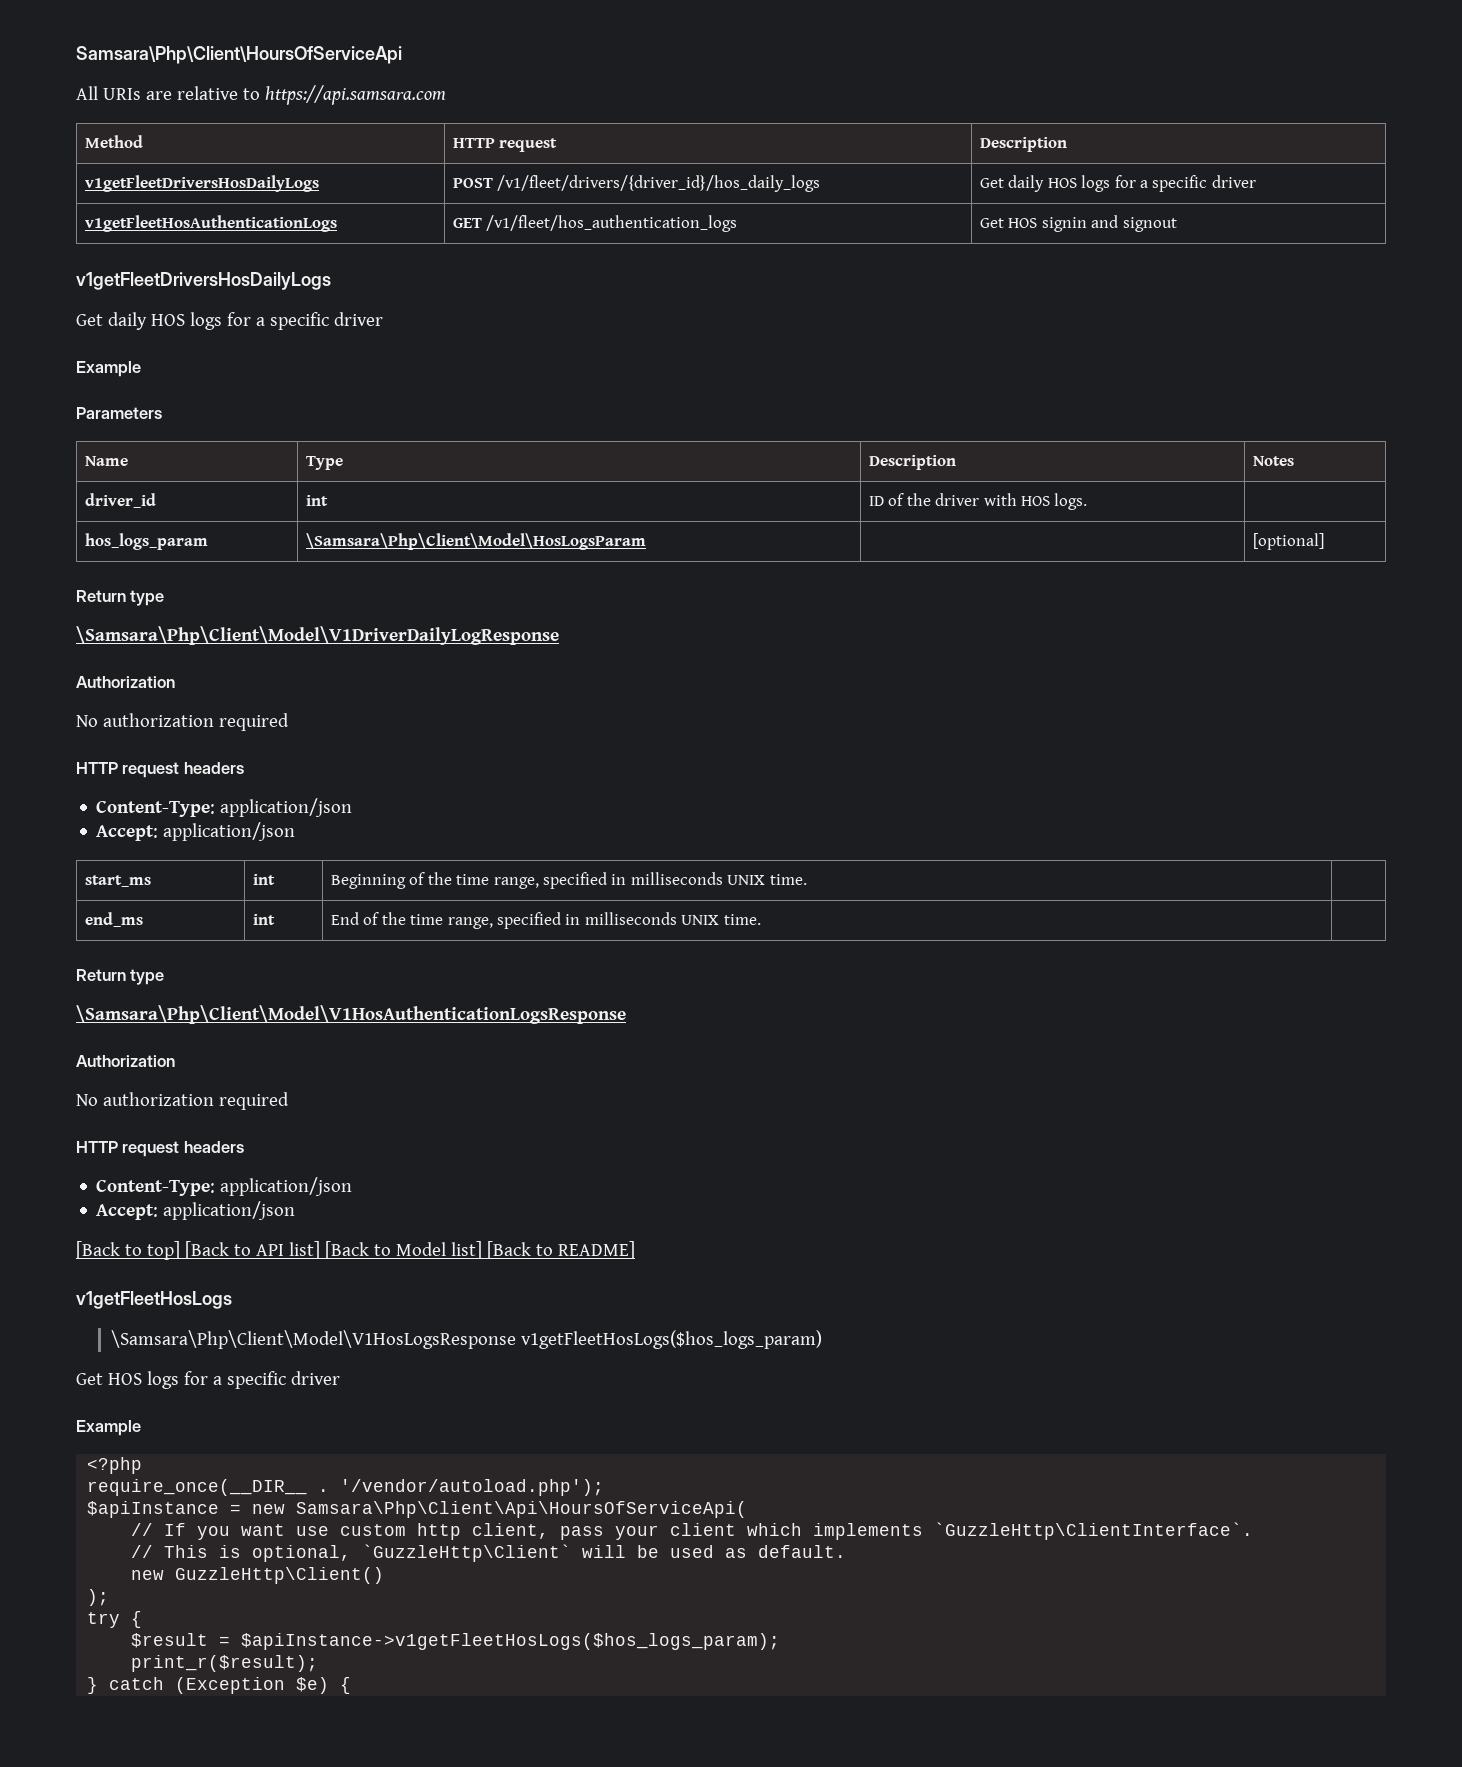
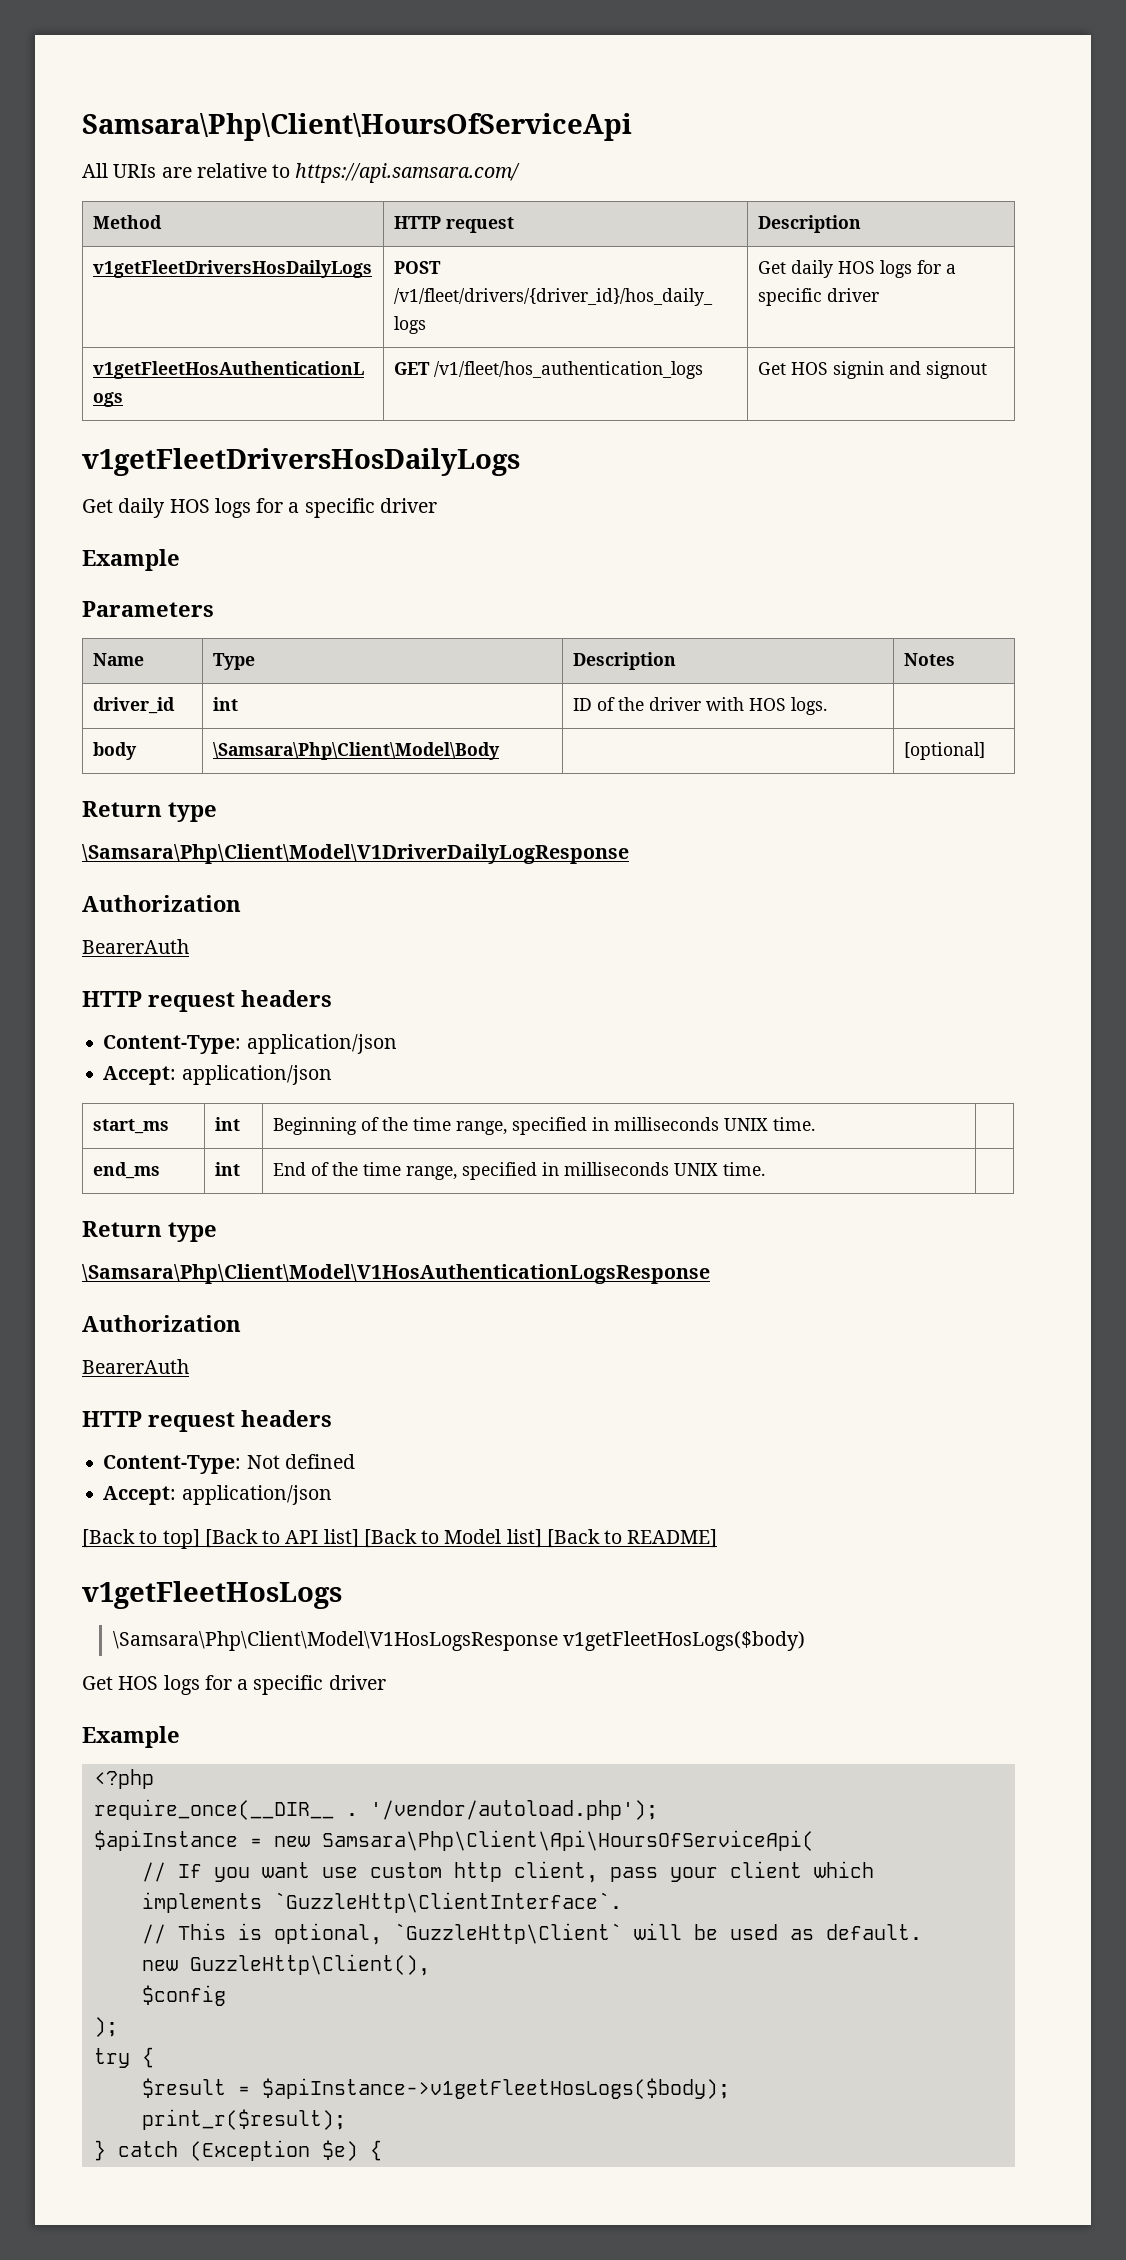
[264,85,446,105] https://api.samsara.com -> [295,163,521,183] https://api.samsara.com/
[84,533,208,550] [305,533,646,550] hos_logs_param | \Samsara\Php\Client\Model\HosLogsParam -> [92,742,137,760] [212,742,500,760] body | \Samsara\Php\Client\Model\Body
[76,713,289,731] No authorization required -> [82,939,189,954] BearerAuth
[76,1092,289,1110] [76,1141,244,1157] [96,1177,353,1196] No authorization required // HTTP request headers // Content-Type: application/json -> [82,1359,189,1374] [82,1410,332,1432] [103,1454,355,1474] BearerAuth // HTTP request headers // Content-Type: Not defined
[521,1330,823,1349] v1getFleetHosLogs($hos_logs_param) -> [562,1631,805,1651] v1getFleetHosLogs($body)
[175,1567,385,1584] GuzzleHttp\Client() -> [189,1954,430,1976] [141,1985,226,2006] GuzzleHttp\Client(), // $config
[241,1633,781,1650] $apiInstance->v1getFleetHosLogs($hos_logs_param); -> [261,2078,730,2099] $apiInstance->v1getFleetHosLogs($body);

